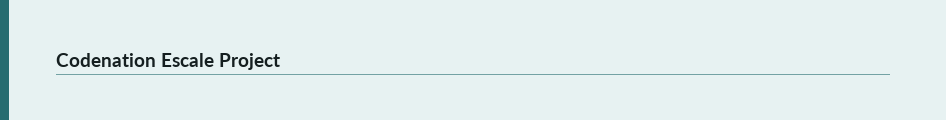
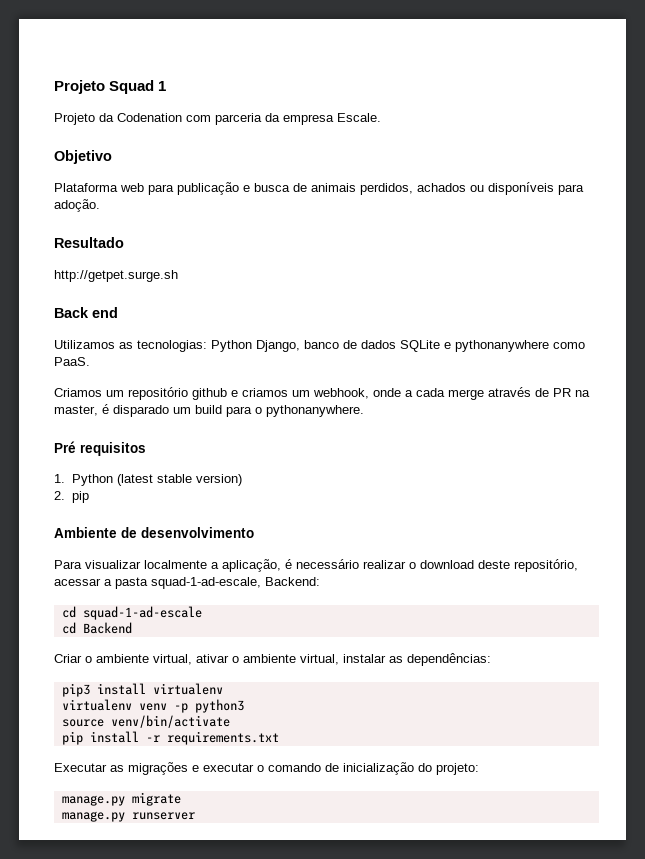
[56,53,280,70] Codenation Escale Project -> [54,80,167,94] [54,113,381,125] [54,150,112,164] [54,182,584,195] [54,199,100,212] [54,237,124,248] [54,270,178,282] [54,307,118,318] [54,340,585,352] [54,357,90,366] [54,387,590,400] [54,404,364,417] [54,441,146,456] [54,474,242,486] [54,491,89,503] [54,527,254,538] [54,559,578,572] [54,577,320,589] [61,606,202,620] [61,622,132,634] [54,653,491,666] [61,683,223,697] [61,699,244,713] [61,715,230,728] [61,731,279,745] [54,762,479,775] [61,792,181,806] [61,811,195,822] Projeto Squad 1 // Projeto da Codenation com parceria da empresa Escale. // Objetivo // Plataforma web para publicação e busca de animais perdidos, achados ou disponíveis para adoção. // Resultado // http://getpet.surge.sh // Back end // Utilizamos as tecnologias: Python Django, banco de dados SQLite e pythonanywhere como PaaS. // Criamos um repositório github e criamos um webhook, onde a cada merge através de PR na master, é disparado um build para o pythonanywhere. // Pré requisitos // 1. Python (latest stable version) // 2. pip // Ambiente de desenvolvimento // Para visualizar localmente a aplicação, é necessário realizar o download deste repositório, acessar a pasta squad-1-ad-escale, Backend: // cd squad-1-ad-escale // cd Backend // Criar o ambiente virtual, ativar o ambiente virtual, instalar as dependências: // pip3 install virtualenv // virtualenv venv -p python3 // source venv/bin/activate // pip install -r requirements.txt // Executar as migrações e executar o comando de inicialização do projeto: // manage.py migrate // manage.py runserver

